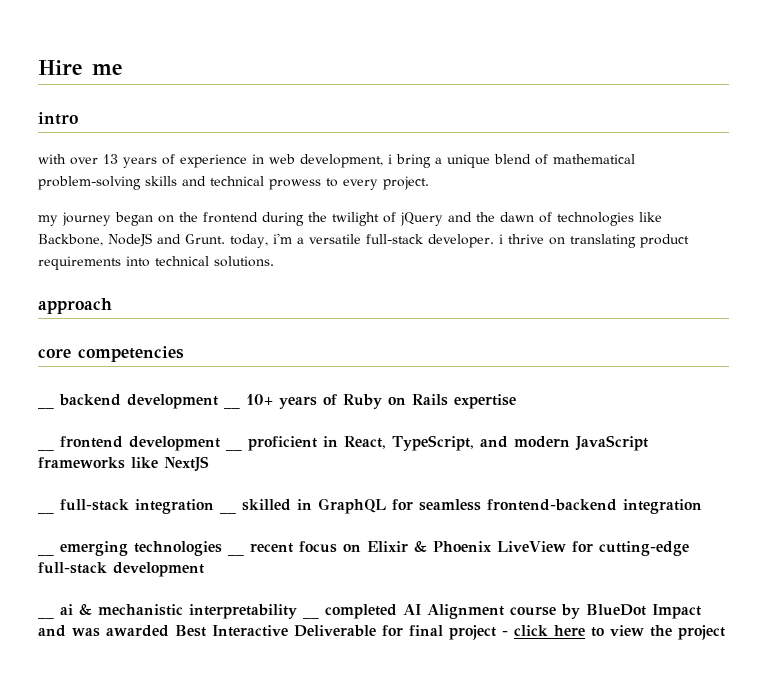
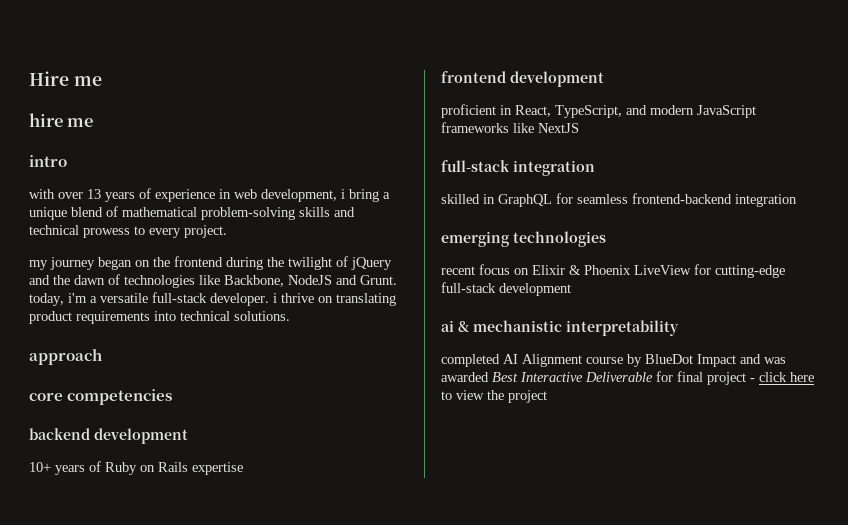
(123, 69) none -> [29,113,94,127] // hire me
[38,405,54,409] __ -> (173, 397) none
[224,405,240,409] __ -> (188, 436) //
[38,447,54,451] __ -> (243, 468) none
[226,447,242,451] __ -> (604, 79) //
[38,510,54,514] __ -> (579, 128) none
[220,510,236,514] __ -> (595, 168) //
[38,552,54,556] __ -> (797, 200) none
[228,552,244,556] __ -> (606, 239) //
[38,615,54,619] __ -> (571, 289) none
[303,615,319,619] __ -> (679, 328) //

